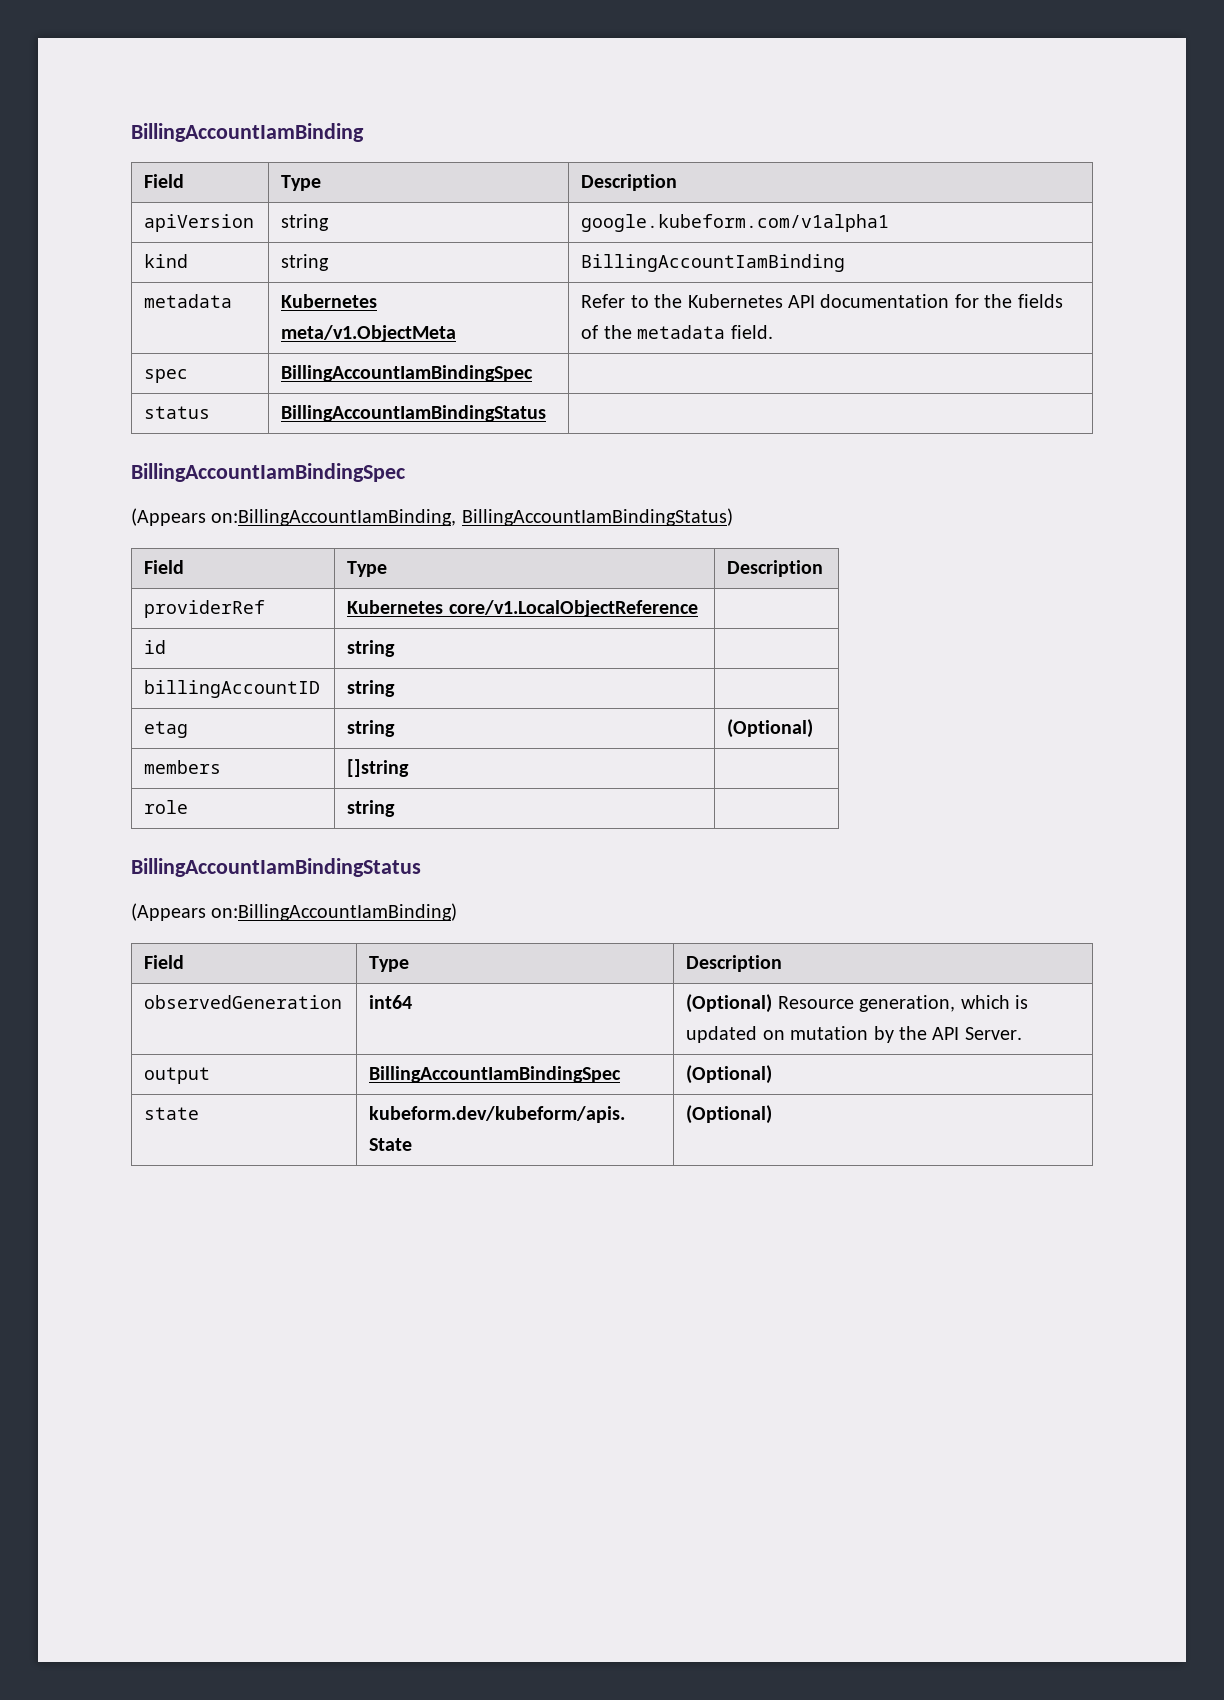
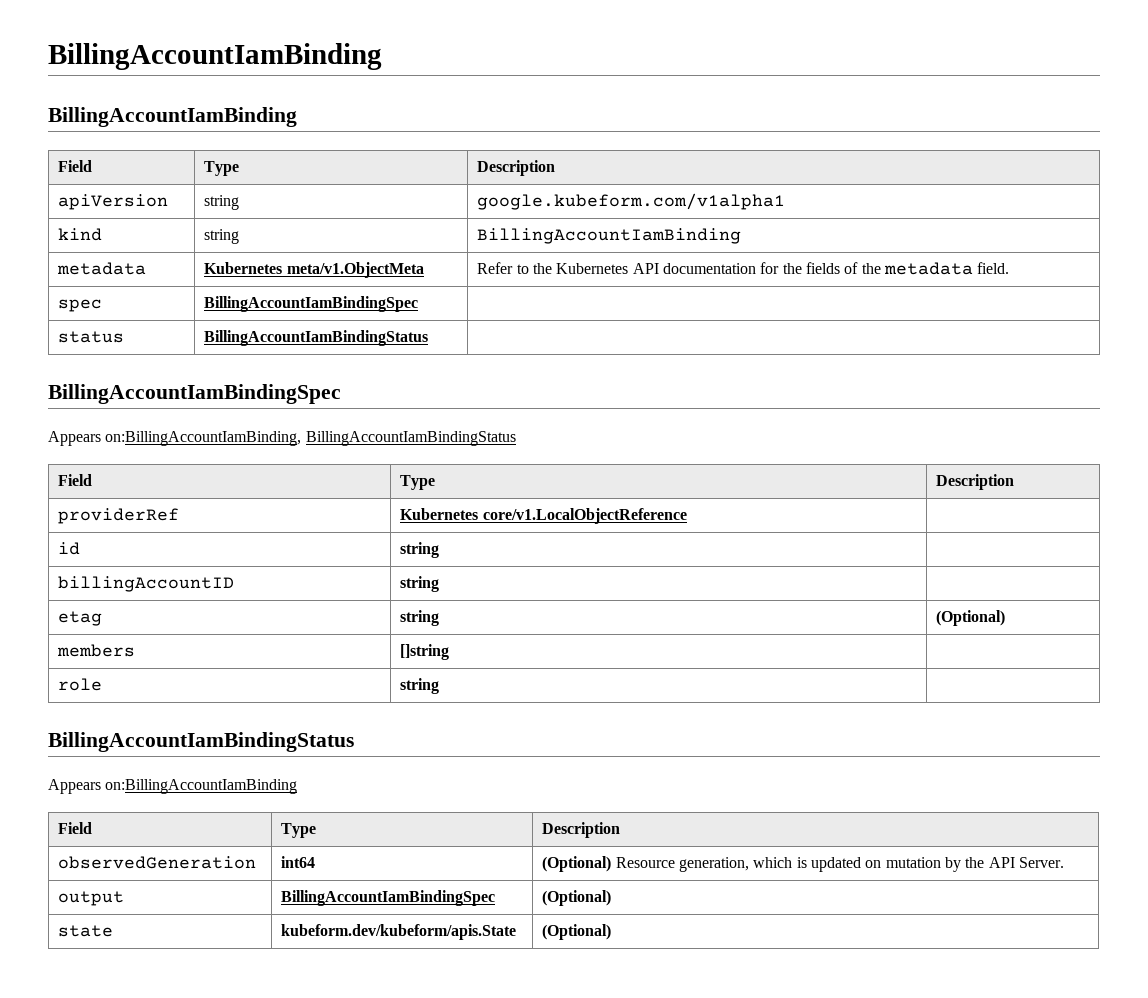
[131,123,364,142] BillingAccountIamBinding -> [48,43,382,70] [48,107,297,127] BillingAccountIamBinding // BillingAccountIamBinding
[131,508,733,526] (Appears on:BillingAccountIamBinding, BillingAccountIamBindingStatus) -> [48,431,516,446] Appears on:BillingAccountIamBinding, BillingAccountIamBindingStatus
[131,903,458,921] (Appears on:BillingAccountIamBinding) -> [48,779,298,794] Appears on:BillingAccountIamBinding

